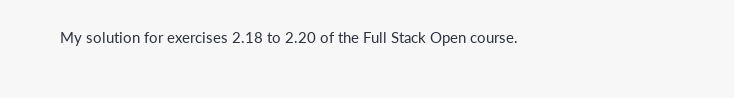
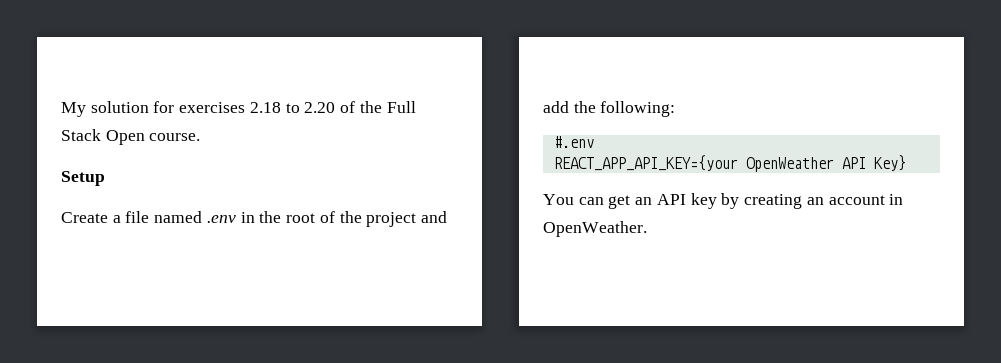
(518, 39) none -> [61,171,105,186] [61,211,447,227] [543,101,676,117] [553,136,594,148] [553,155,906,172] [543,193,904,209] [543,221,647,237] // Setup // Create a file named .env in the root of the project and add the following: // #.env // REACT_APP_API_KEY={your OpenWeather API Key} // You can get an API key by creating an account in OpenWeather.

